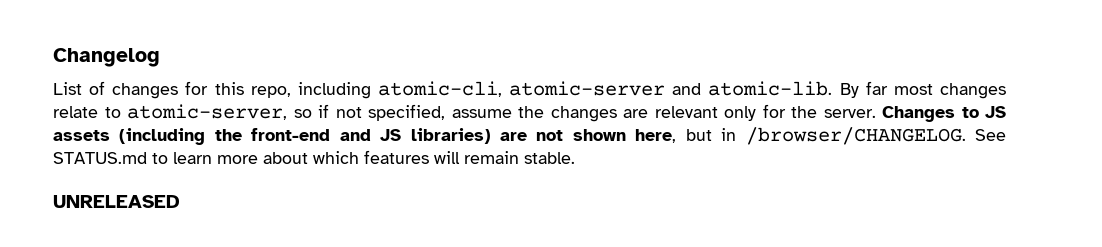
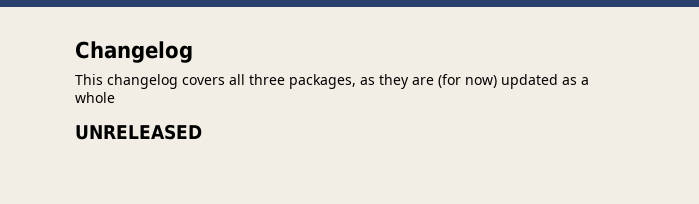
[53,81,1006,99] [53,104,1006,122] [53,127,1007,145] [53,150,575,164] List of changes for this repo, including atomic-cli, atomic-server and atomic-lib. By far most changes relate to atomic-server, so if not specified, assume the changes are relevant only for the server. Changes to JS assets (including the front-end and JS libraries) are not shown here, but in /browser/CHANGELOG. See STATUS.md to learn more about which features will remain stable. -> [75,74,589,89] [75,92,115,103] This changelog covers all three packages, as they are (for now) updated as a whole

